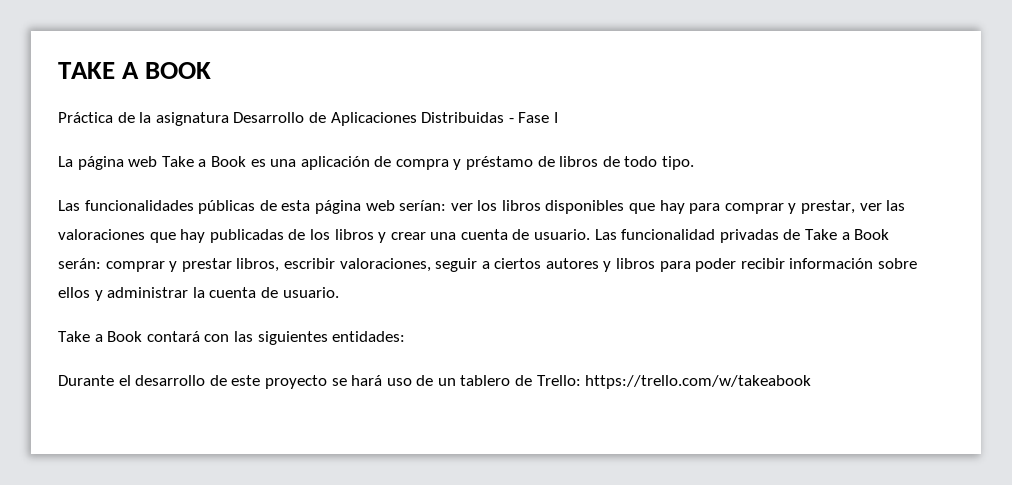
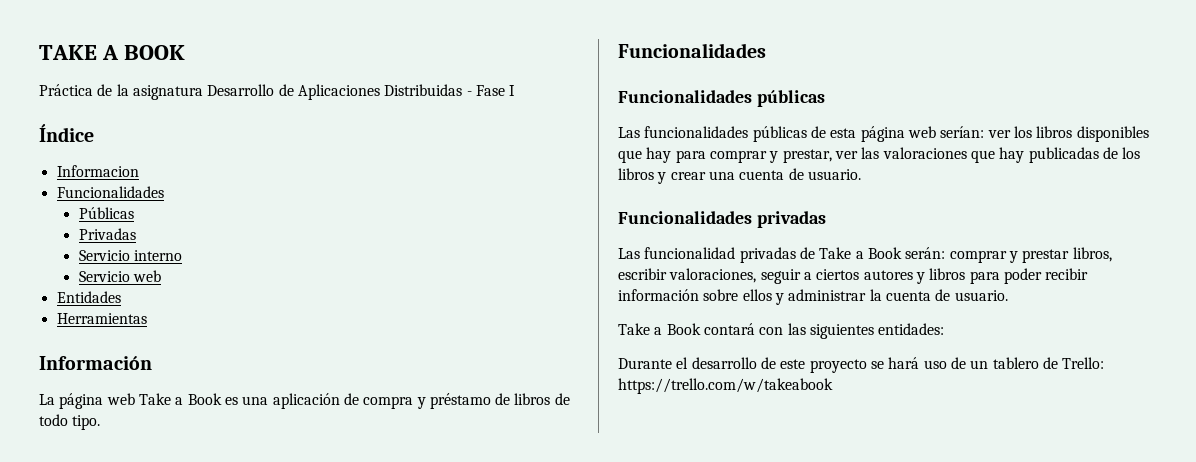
(558, 117) none -> [39,124,94,142] [56,165,139,177] [56,186,164,198] [78,207,134,219] [78,228,136,240] [78,250,182,261] [78,270,161,282] [56,291,121,303] [56,313,147,324] [39,356,152,370] // Índice // Informacion // Funcionalidades // Públicas // Privadas // Servicio interno // Servicio web // Entidades // Herramientas // Información
(695, 163) none -> [618,43,766,58] [618,90,825,107] // Funcionalidades // Funcionalidades públicas
(591, 234) none -> [618,211,826,228] // Funcionalidades privadas //

